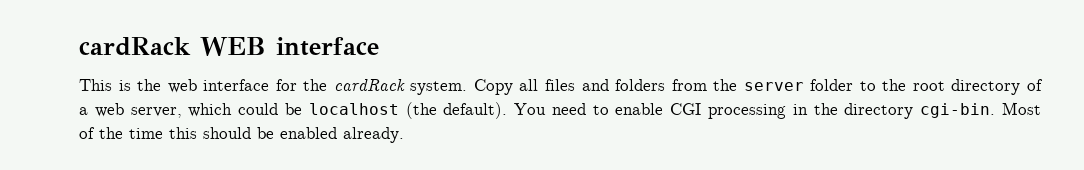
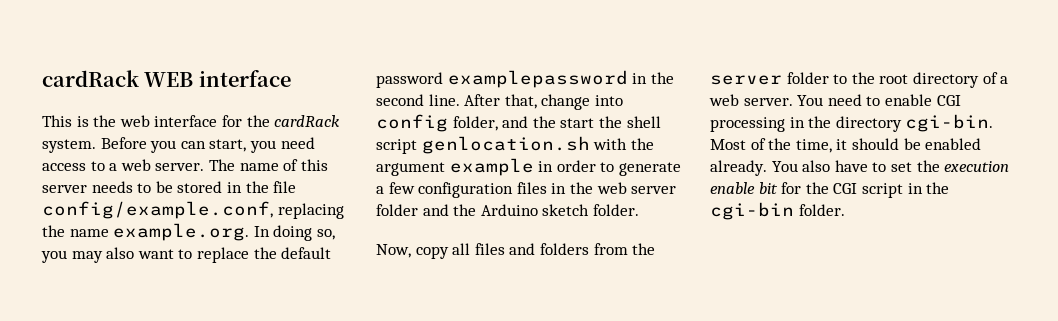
[473,79,513,95] Copy -> [100,137,315,153] [42,159,328,171] [42,181,297,193] [42,201,344,219] [42,223,335,241] [41,247,332,263] [376,70,674,88] [376,94,623,110] [376,114,661,132] [376,136,654,154] [376,158,681,176] [376,182,677,198] [376,204,639,216] [376,244,449,259] Before you can start, you need access to a web server. The name of this server needs to be stored in the file config/example.conf, replacing the name example.org. In doing so, you may also want to replace the default password examplepassword in the second line. After that, change into config folder, and the start the shell script genlocation.sh with the argument example in order to generate a few configuration files in the web server folder and the Arduino sketch folder. // Now, copy
[130,102,508,119] server, which could be localhost (the default). -> [743,98,793,106] server.
[129,127,197,139] time this -> [795,139,848,153] time, it
(404, 135) none -> [771,160,1010,172] [710,182,950,198] [710,202,845,220] You also have to set the execution enable bit for the CGI script in the cgi-bin folder.

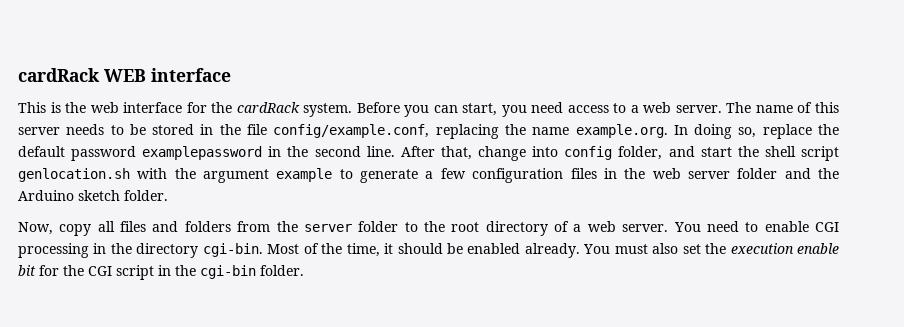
[41,247,193,263] you may also want to -> (757, 132) none
[532,116,556,128] the -> (695, 151) none
[538,160,596,172] in order -> (333, 175) none
[802,160,887,172] also have to -> [614,243,679,254] must also

